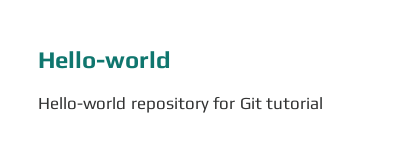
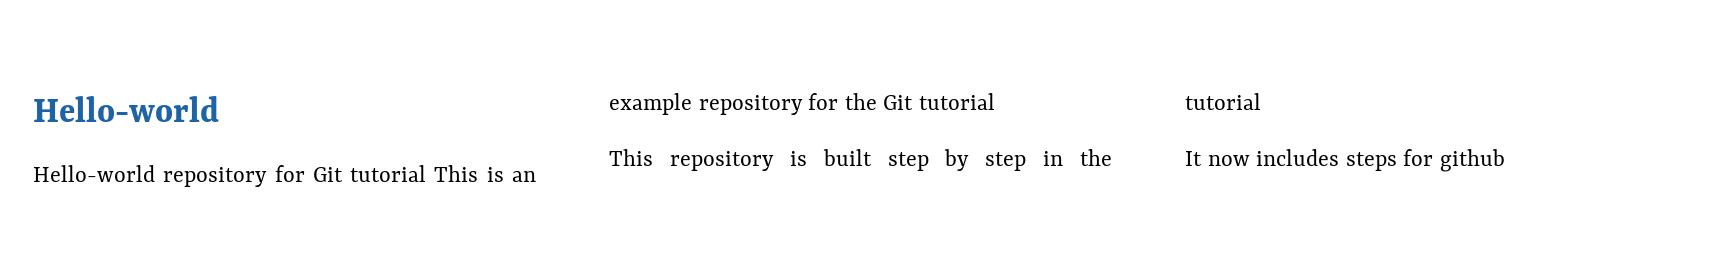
(324, 103) none -> [434,165,536,182] [609,93,996,115] [609,149,1112,171] [1185,93,1261,110] [1185,149,1506,172] This is an example repository for the Git tutorial // This repository is built step by step in the tutorial // It now includes steps for github

